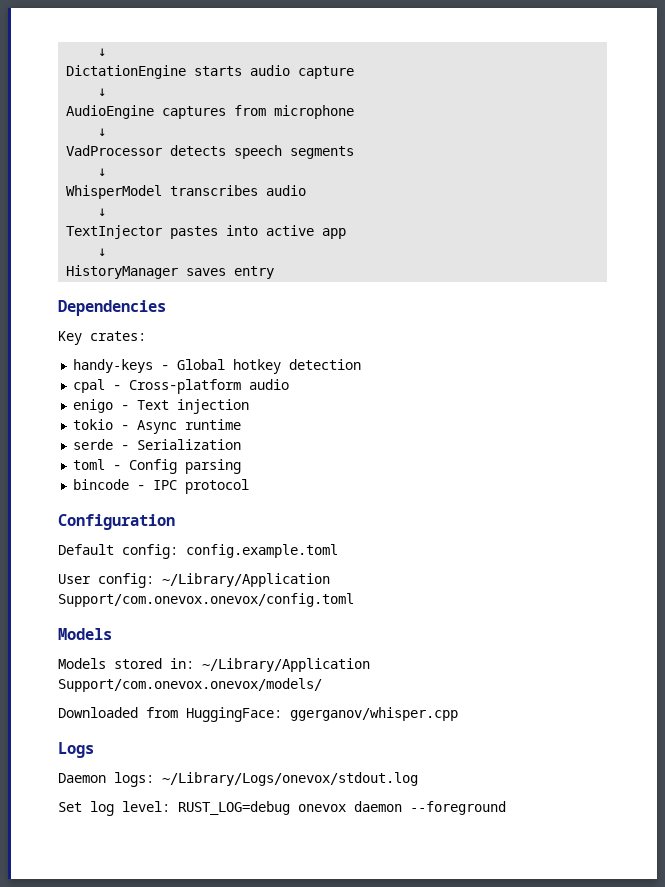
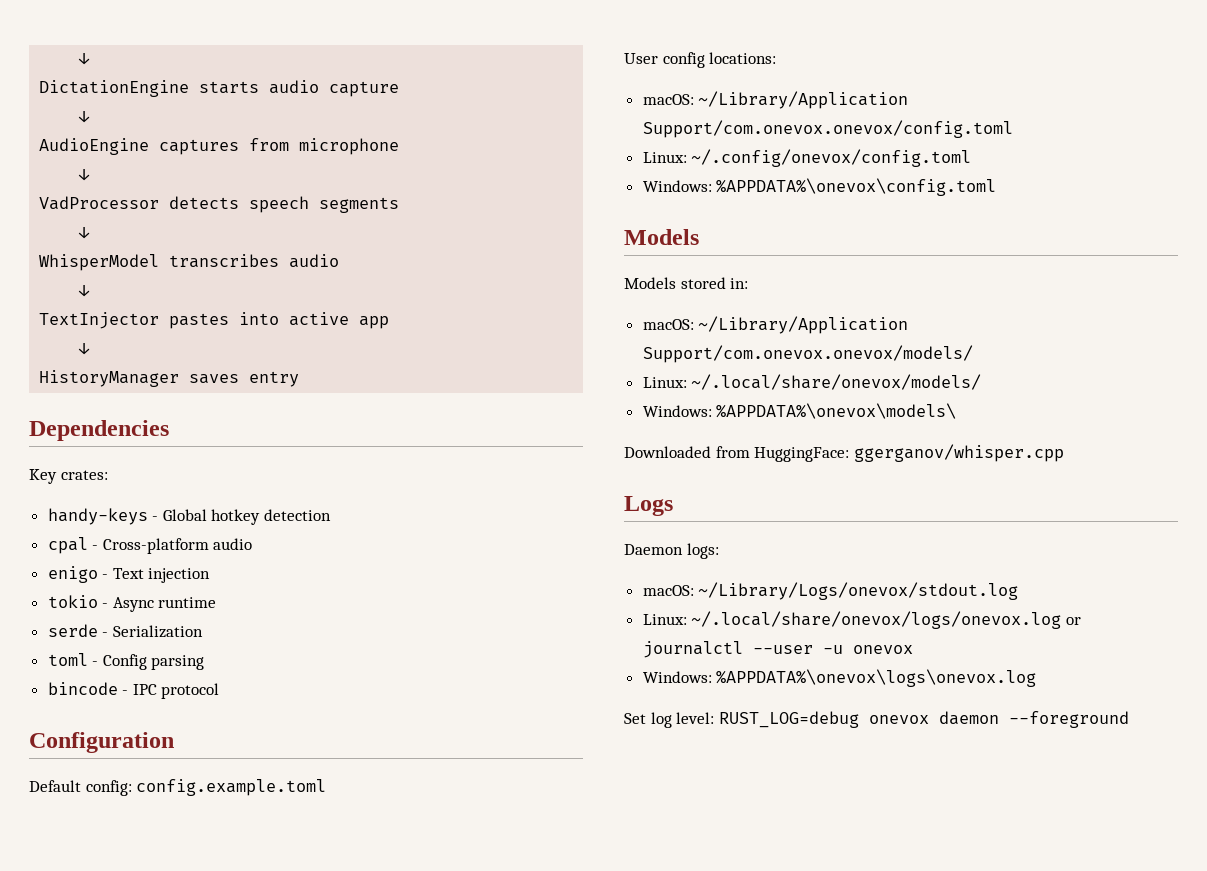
[98,573,154,588] config: -> [662,52,777,68] [642,94,694,105] config locations: // macOS:
(354, 600) none -> [642,149,972,167] [642,178,997,196] // Linux: ~/.config/onevox/config.toml // Windows: %APPDATA%\onevox\config.toml
(194, 663) none -> [642,319,694,330] // macOS:
(322, 685) none -> [642,374,982,390] [642,403,957,419] // Linux: ~/.local/share/onevox/models/ // Windows: %APPDATA%\onevox\models\
(154, 779) none -> [642,585,694,596] // macOS:
(418, 779) none -> [642,611,1081,629] [642,641,913,658] [642,669,1037,687] // Linux: ~/.local/share/onevox/logs/onevox.log or journalctl --user -u onevox // Windows: %APPDATA%\onevox\logs\onevox.log

